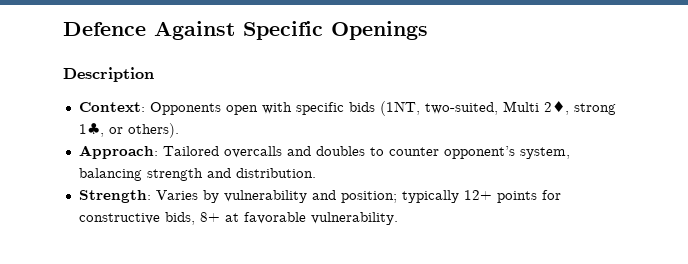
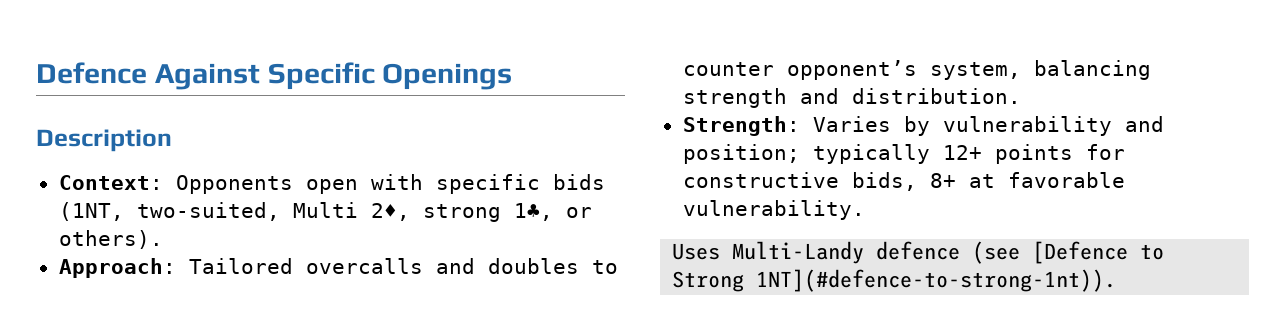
(398, 218) none -> [672,241,1165,264] [672,269,1117,292] // Uses Multi-Landy defence (see [Defence to Strong 1NT](#defence-to-strong-1nt)).

